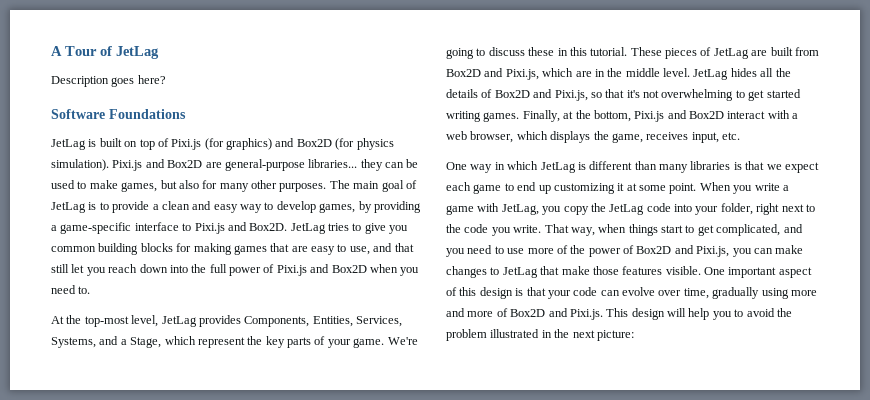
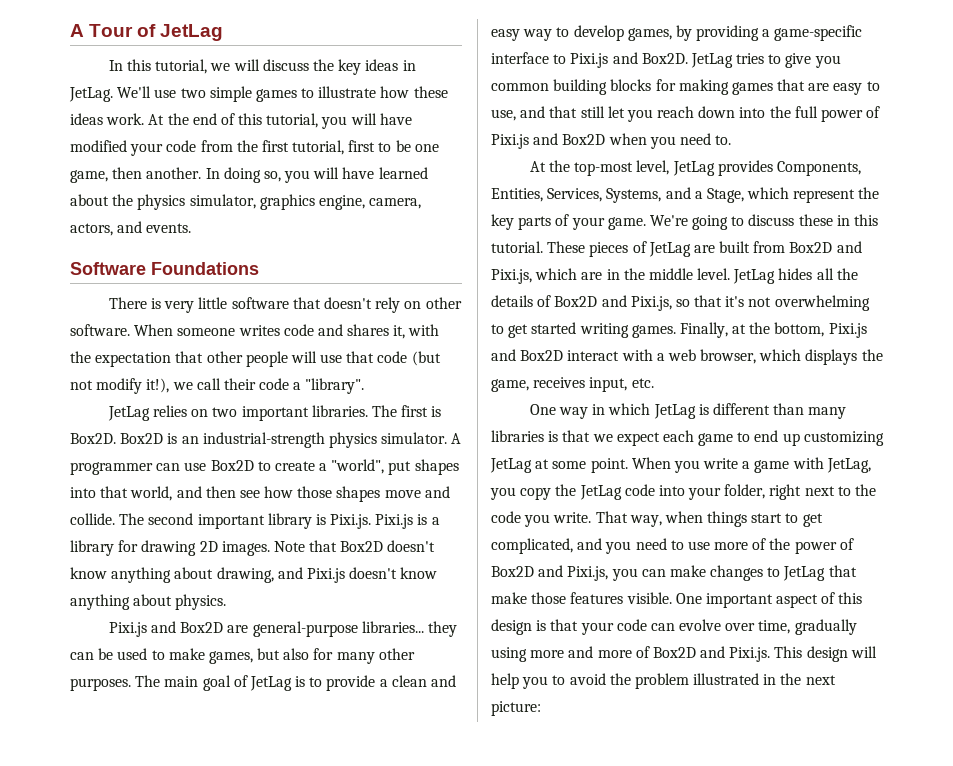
[51,75,166,87] [51,109,186,119] [51,138,394,150] [51,159,109,171] Description goes here? // Software Foundations // JetLag is built on top of Pixi.js (for graphics) and Box2D (for physics simulation). -> [108,59,416,75] [69,86,448,102] [70,113,412,129] [70,140,439,156] [70,167,428,183] [70,194,422,210] [70,221,192,236] [70,262,259,275] [108,297,462,313] [70,324,440,339] [70,351,441,367] [70,378,365,394] [107,405,442,421] [70,432,462,448] [70,459,459,475] [70,486,450,502] [70,513,440,529] [70,540,436,556] [70,567,438,583] [70,594,227,610] In this tutorial, we will discuss the key ideas in JetLag. We'll use two simple games to illustrate how these ideas work. At the end of this tutorial, you will have modified your code from the first tutorial, first to be one game, then another. In doing so, you will have learned about the physics simulator, graphics engine, camera, actors, and events. // Software Foundations // There is very little software that doesn't rely on other software. When someone writes code and shares it, with the expectation that other people will use that code (but not modify it!), we call their code a "library". // JetLag relies on two important libraries. The first is Box2D. Box2D is an industrial-strength physics simulator. A programmer can use Box2D to create a "world", put shapes into that world, and then see how those shapes move and collide. The second important library is Pixi.js. Pixi.js is a library for drawing 2D images. Note that Box2D doesn't know anything about drawing, and Pixi.js doesn't know anything about physics. //
[617,183,625,191] it -> [490,458,532,473] JetLag

